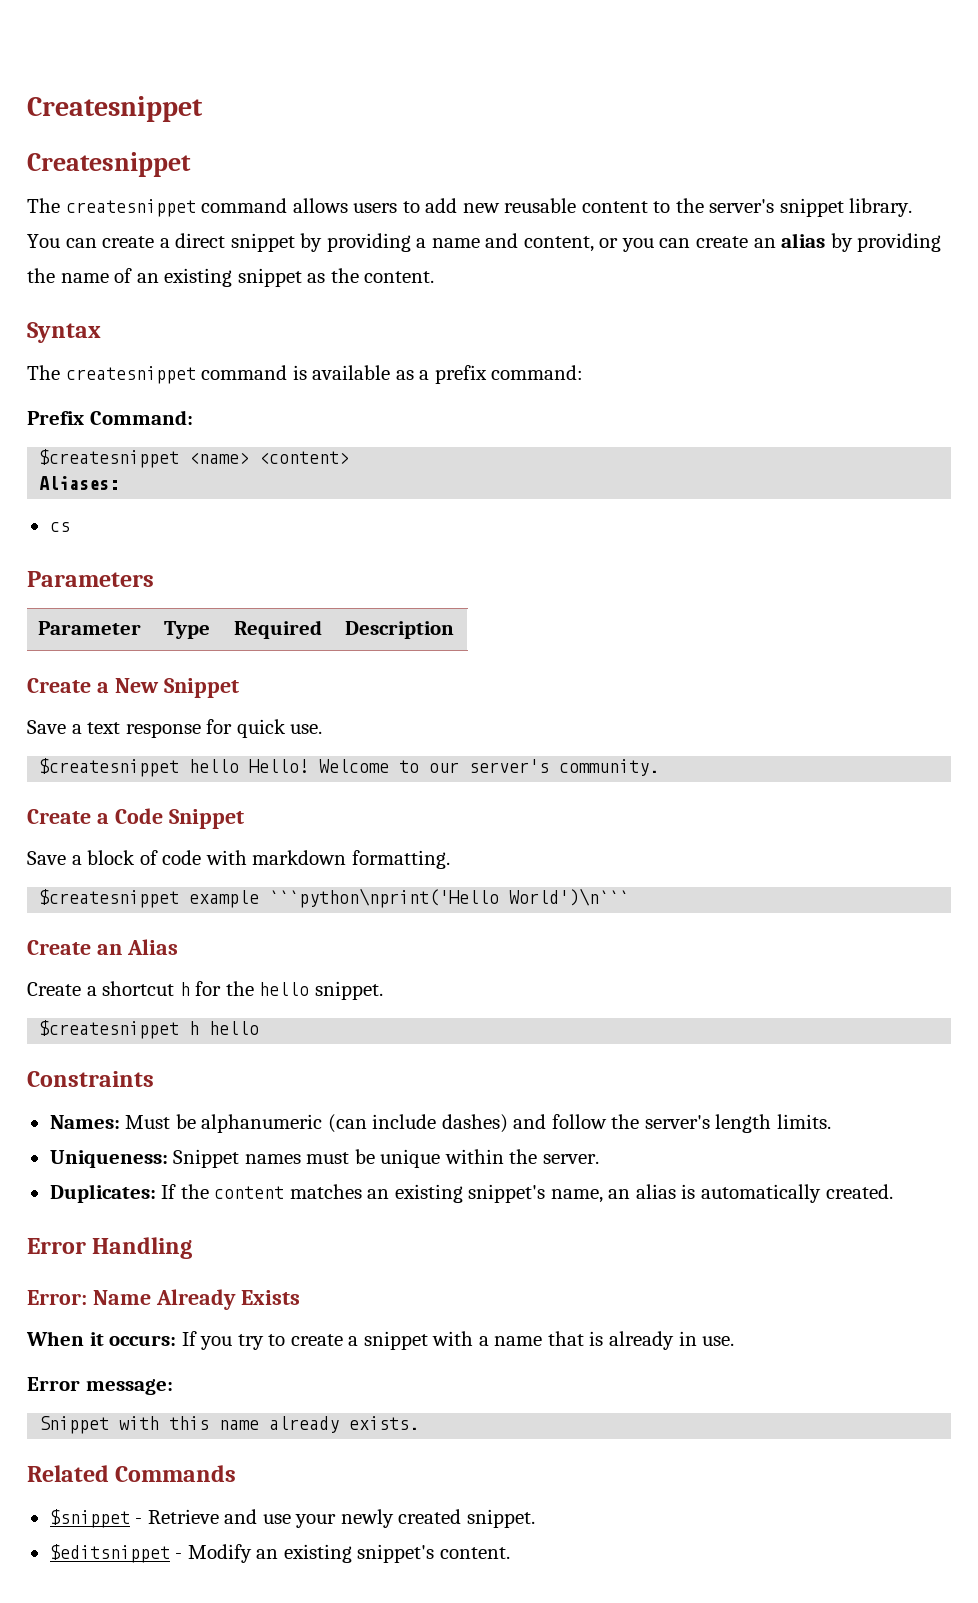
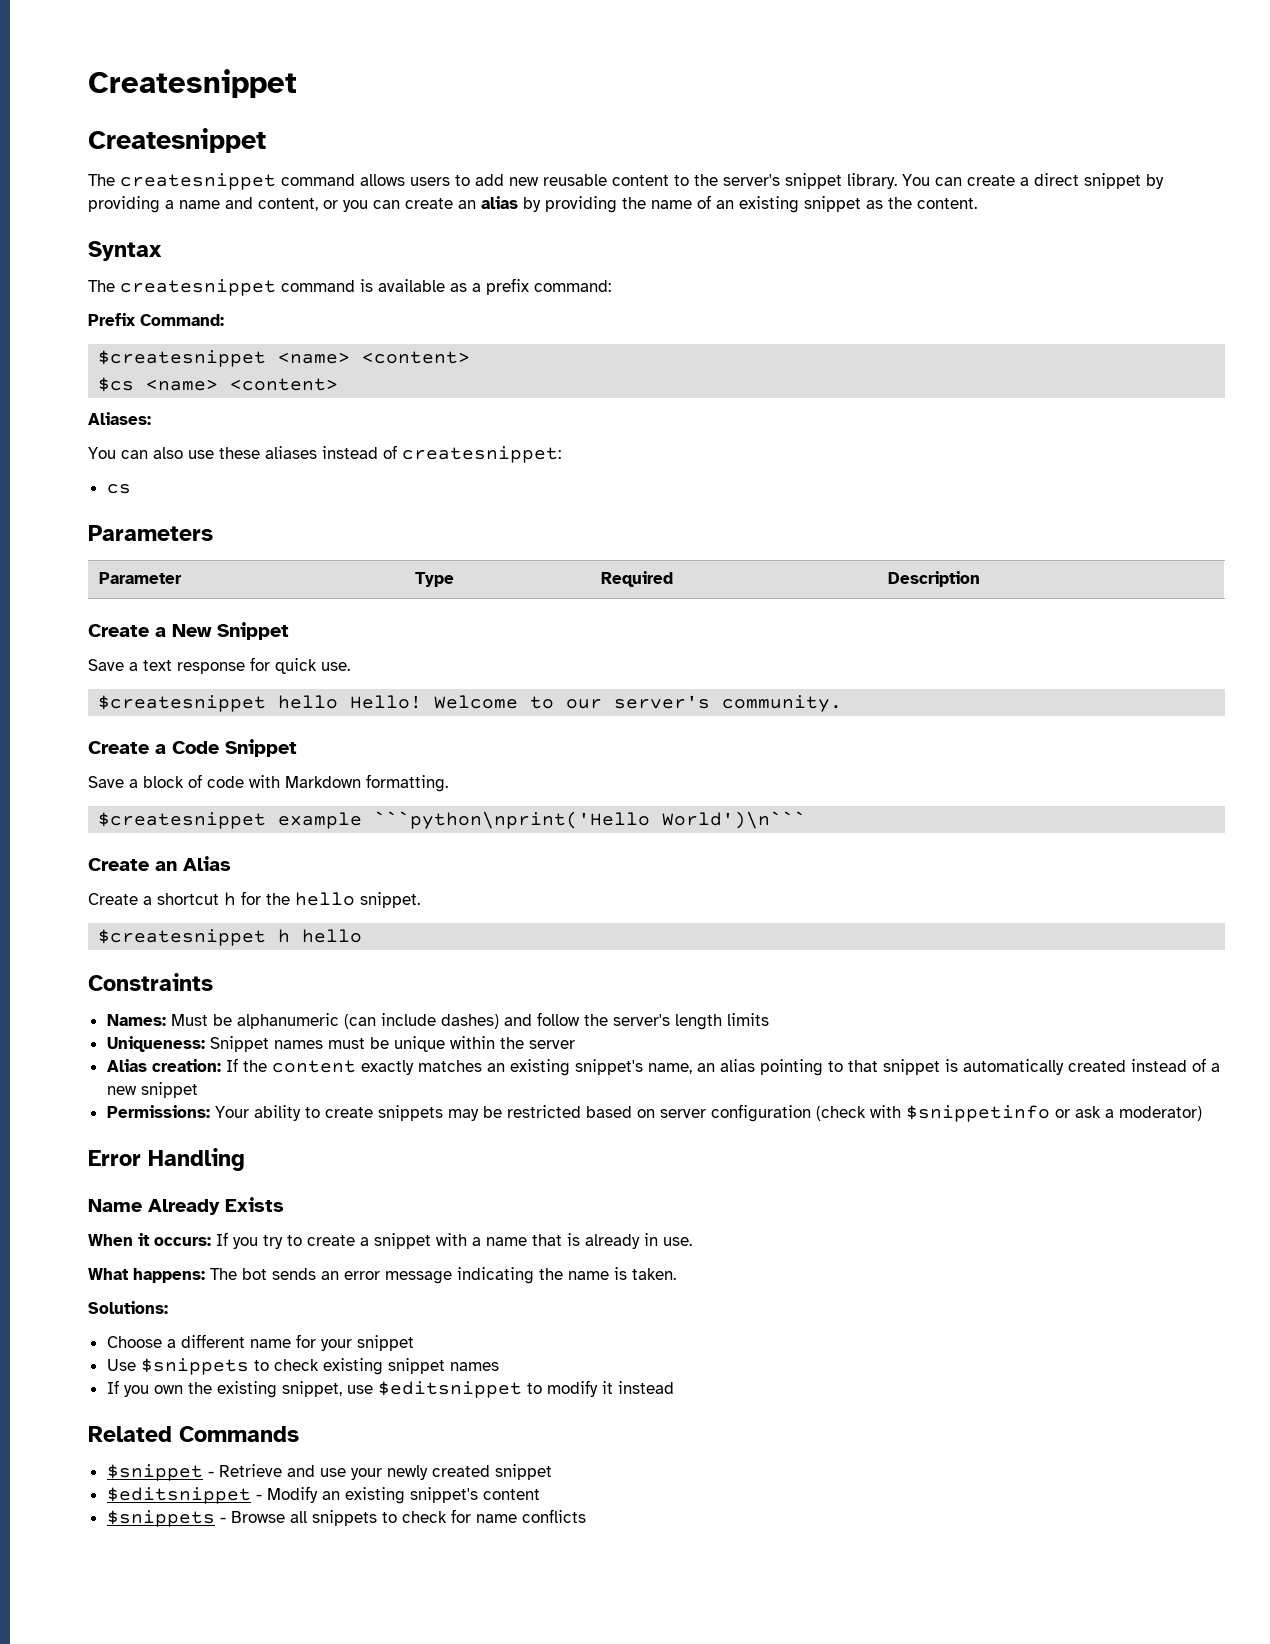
[39,476,120,490] Aliases: -> [98,377,339,392] [88,412,151,425] [88,445,561,463] $cs <name> <content> // Aliases: // You can also use these aliases instead of createsnippet:
[252,850,347,865] markdown -> [285,776,361,788] Markdown
[776,1114,831,1129] limits. -> [726,1013,769,1026] limits
[542,1154,599,1164] [49,1184,156,1203] server. // Duplicates: -> [528,1040,575,1049] [106,1059,221,1072] server // Alias creation:
(285, 1192) none -> [360,1060,414,1075] exactly
[681,1184,893,1203] is automatically created. -> [759,1058,1220,1076] [106,1082,198,1098] [106,1104,1202,1122] pointing to that snippet is automatically created instead of a new snippet // Permissions: Your ability to create snippets may be restricted based on server configuration (check with $snippetinfo or ask a moderator)
[27,1290,87,1305] Error: -> (245, 1159) none
[27,1377,173,1395] [39,1416,420,1434] Error message: // Snippet with this name already exists. -> [88,1267,676,1284] [88,1301,168,1314] [106,1334,414,1351] [106,1358,499,1375] [106,1380,674,1398] What happens: The bot sends an error message indicating the name is taken. // Solutions: // Choose a different name for your snippet // Use $snippets to check existing snippet names // If you own the existing snippet, use $editsnippet to modify it instead
[466,1509,535,1528] snippet. -> [494,1464,552,1480] snippet
[439,1547,510,1559] content. -> [482,1489,540,1500] [106,1509,586,1527] content // $snippets - Browse all snippets to check for name conflicts

